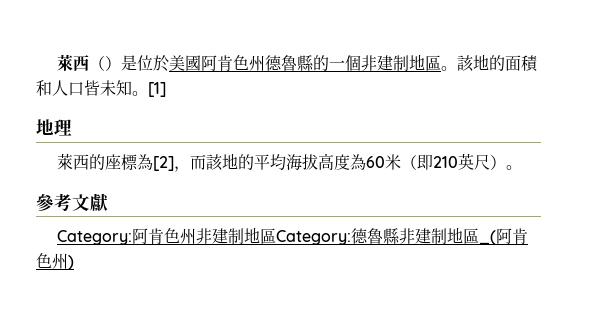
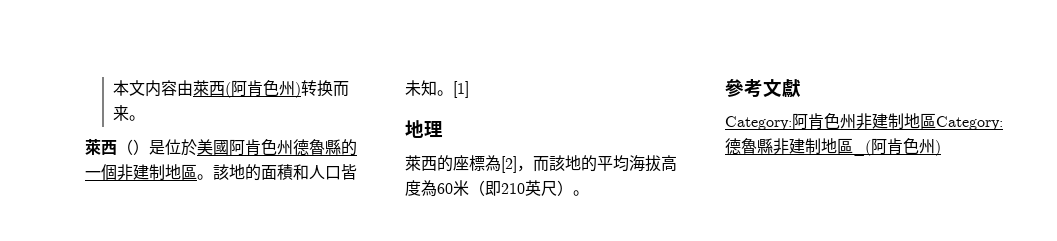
(57, 62) none -> [113,80,350,98] [113,105,146,121] 本文内容由萊西(阿肯色州)转换而来。 //

